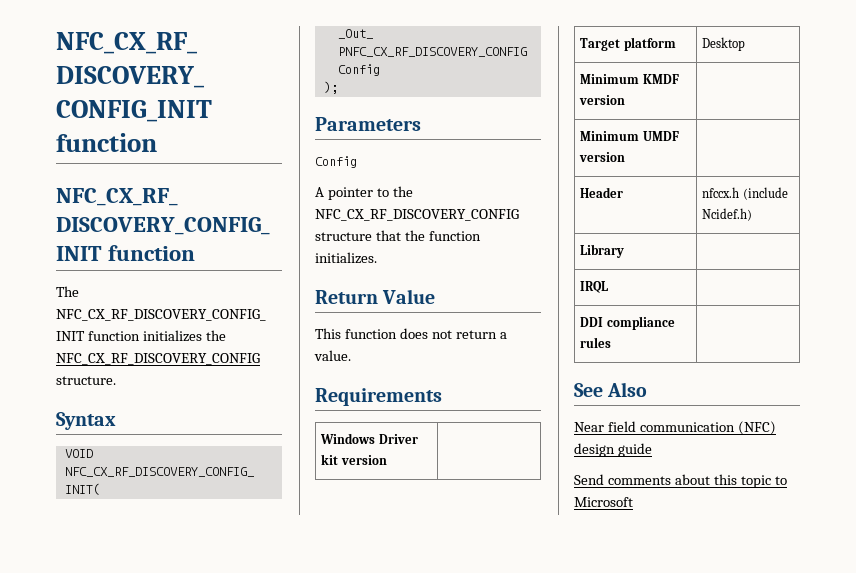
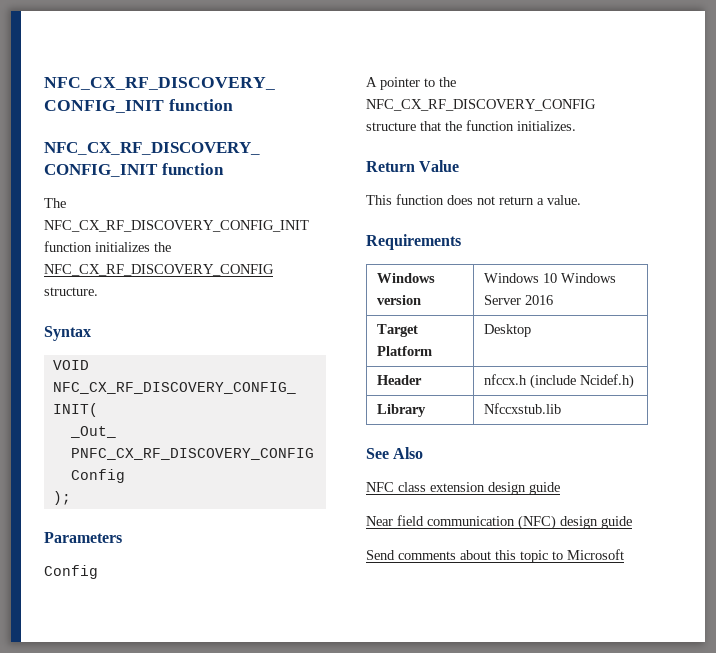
[378,434,418,444] [321,454,387,465] Driver kit version | -> [376,295,421,305] [483,273,616,283] [483,295,553,305] version | Windows 10 Windows Server 2016
[623,37,676,51] platform -> [376,346,432,356] Platform
[580,74,679,84] [579,95,626,105] [580,131,679,141] [579,152,626,162] // Minimum KMDF version | // Minimum UMDF version | -> (531, 330) none
[580,281,609,293] [580,316,675,330] [580,337,612,348] [574,382,648,397] // IRQL | // DDI compliance rules | // See Also -> [483,403,561,414] [366,447,424,459] [366,482,560,495] Nfccxstub.lib // See Also // NFC class extension design guide

